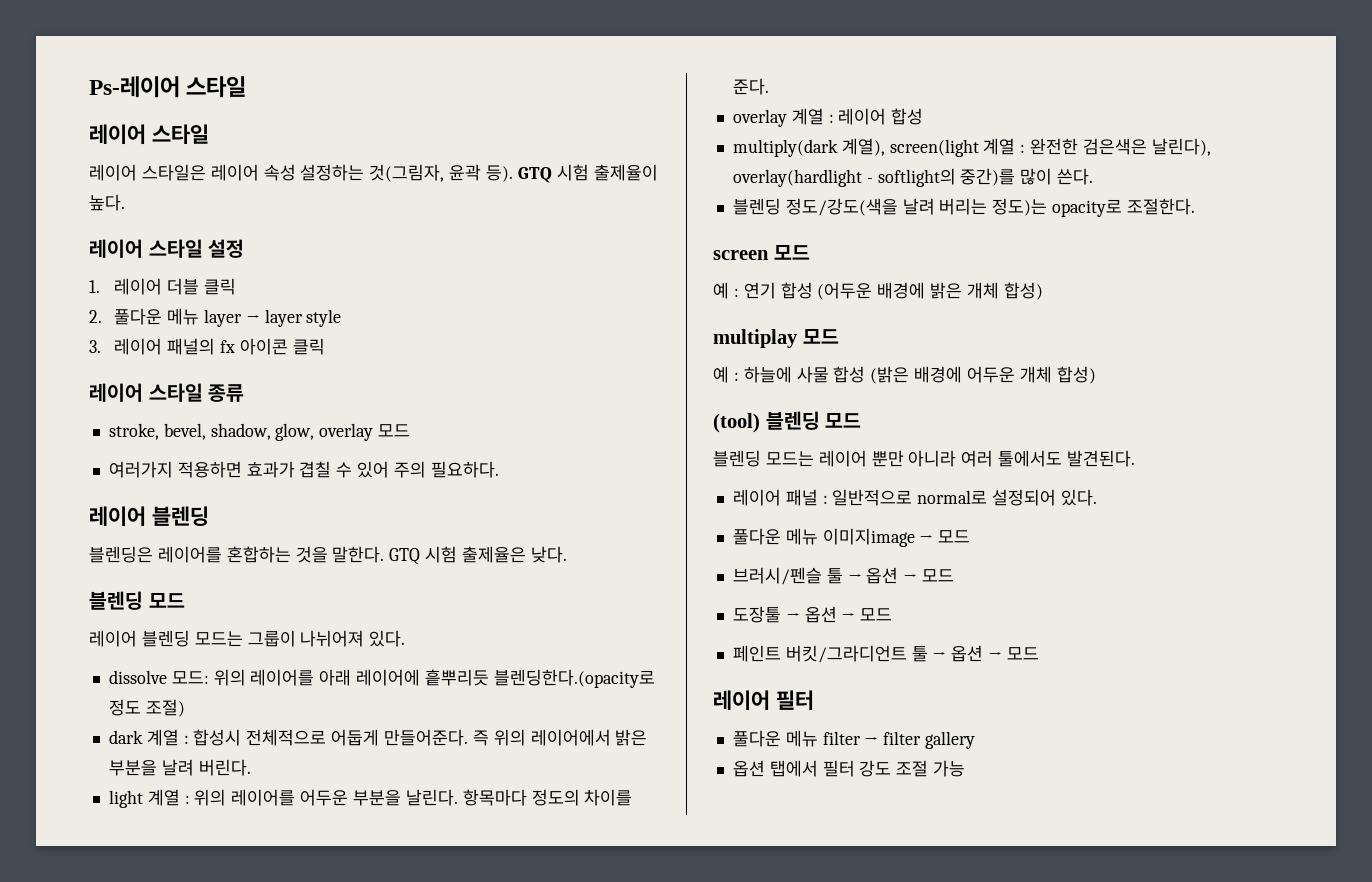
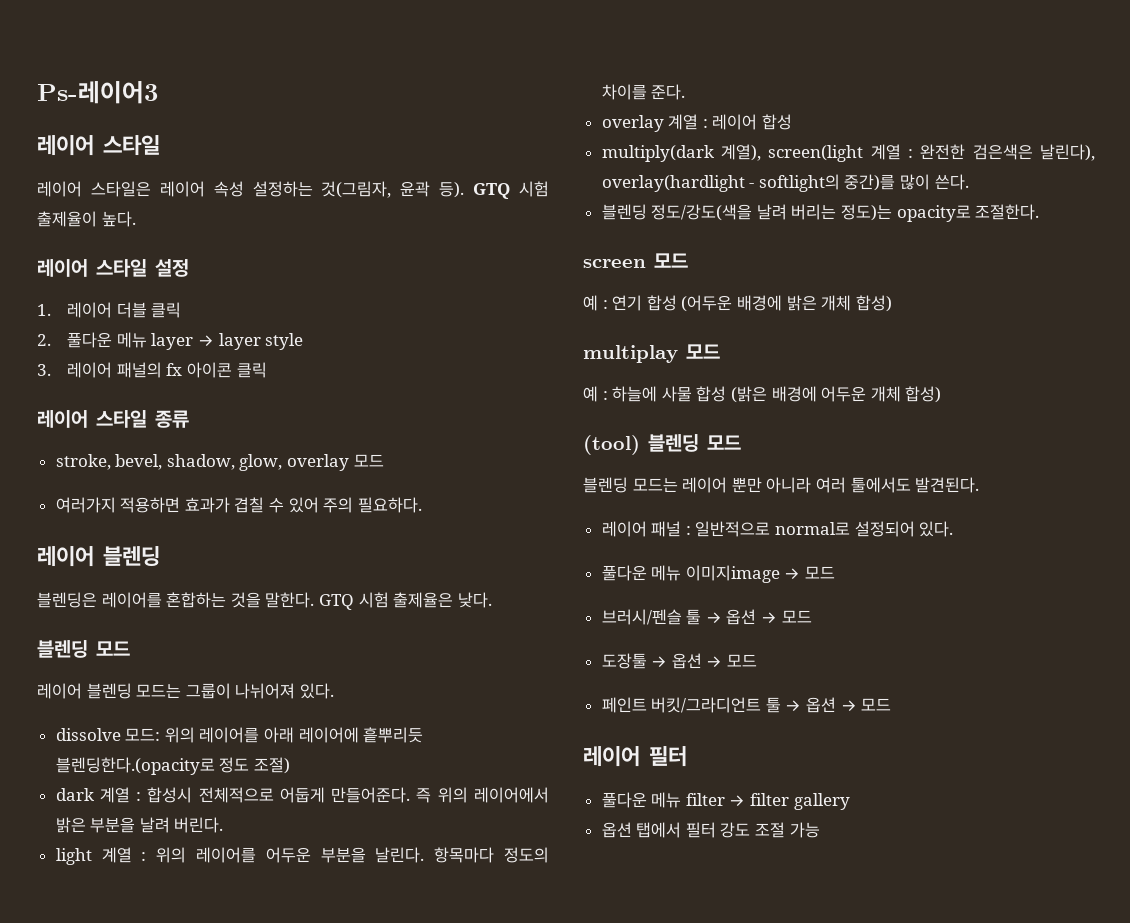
[89,76,247,98] Ps-레이어 스타일 -> [37,81,158,104] Ps-레이어3

